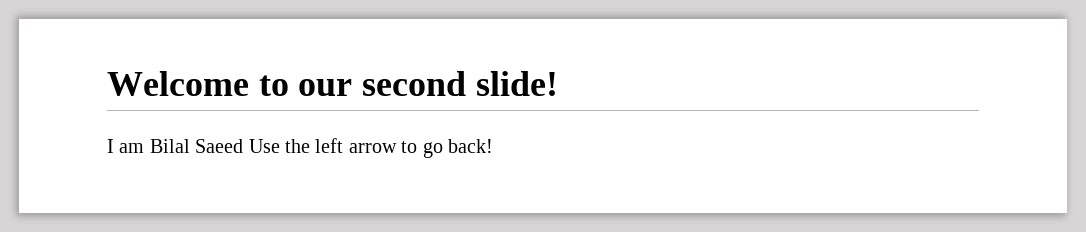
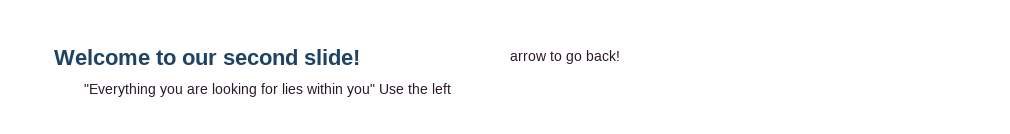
[107,139,244,153] I am Bilal Saeed -> [84,83,376,97] "Everything you are looking for lies within you"

